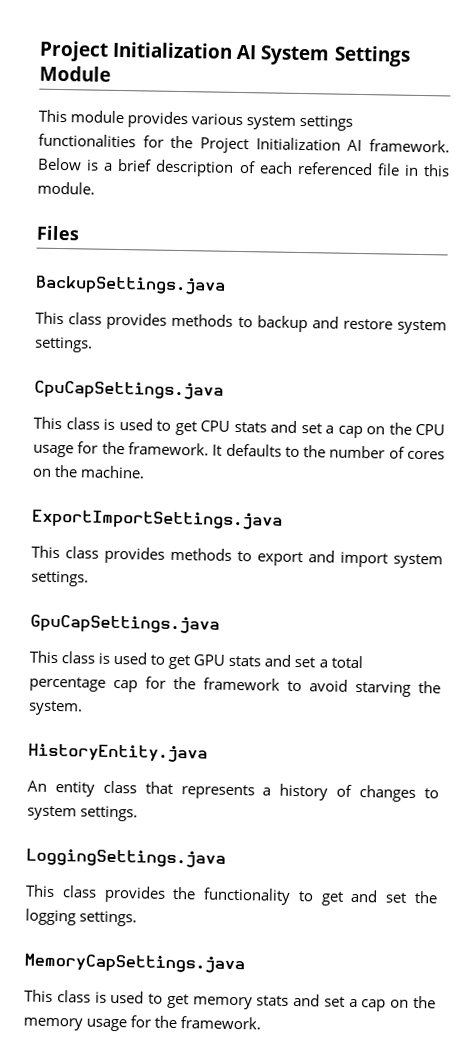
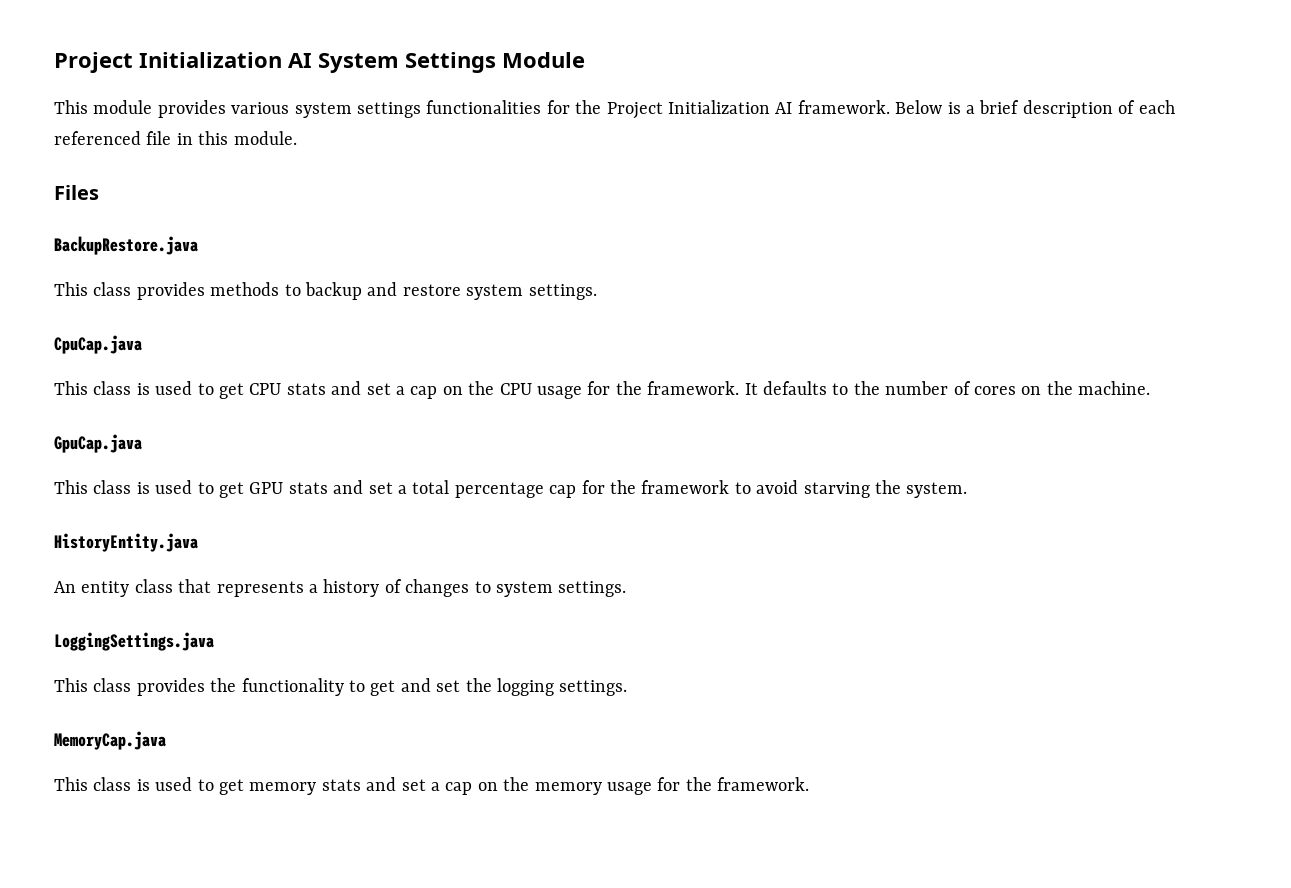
[35,275,226,295] BackupSettings.java -> [54,236,198,255] BackupRestore.java
[34,380,224,400] CpuCapSettings.java -> [54,335,142,354] CpuCap.java
[32,509,283,530] [31,545,443,569] [31,570,89,587] [30,614,220,634] ExportImportSettings.java // This class provides methods to export and import system settings. // GpuCapSettings.java -> [54,434,142,453] GpuCap.java
[24,953,245,974] MemoryCapSettings.java -> [54,731,166,750] MemoryCap.java

